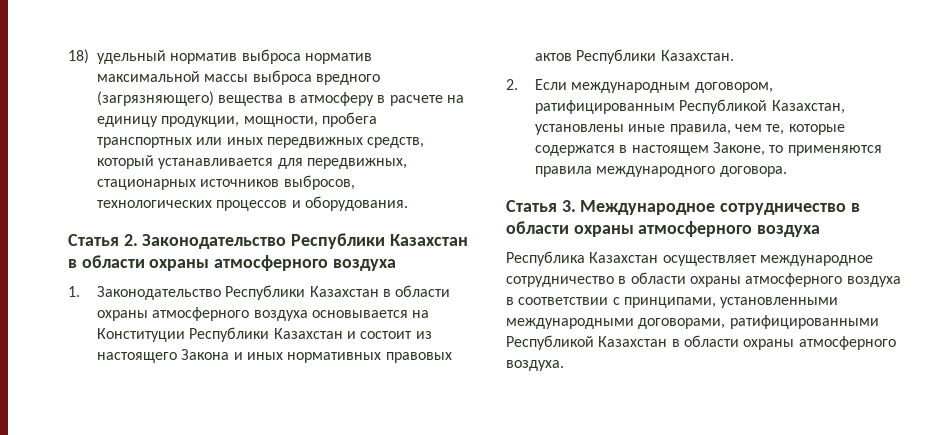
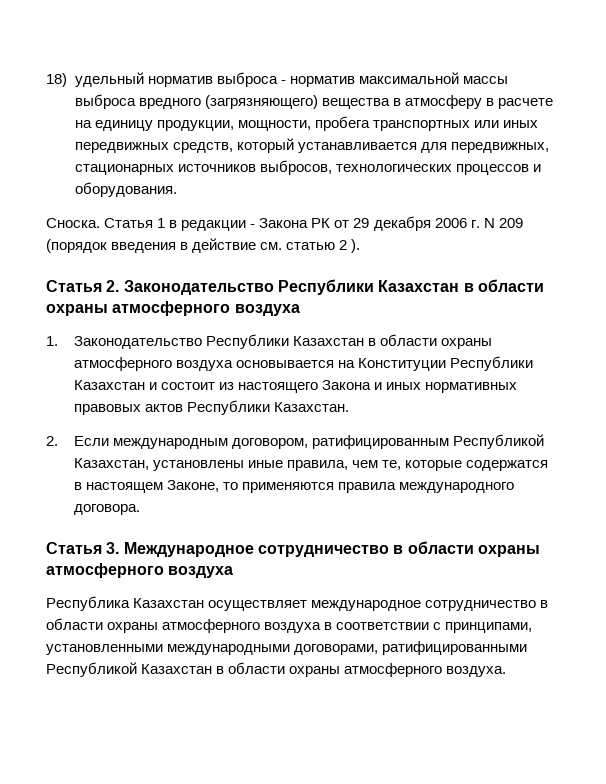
(301, 56) none -> [280,80,286,84] -
(408, 203) none -> [46,216,523,231] [46,238,361,253] // Сноска. Статья 1 в редакции - Закона РК от 29 декабря 2006 г. N 209 (порядок введения в действие см. статью 2 ).

